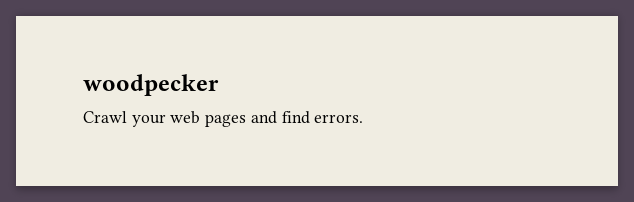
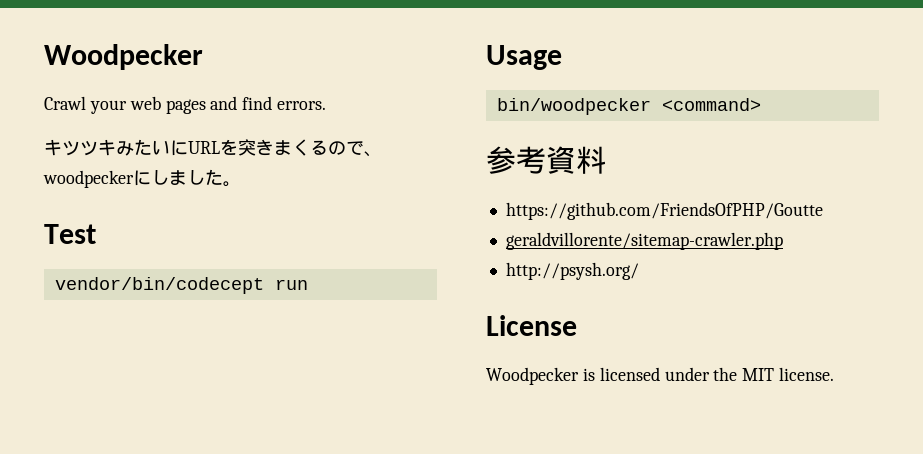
[83,74,219,96] woodpecker -> [44,44,203,70] Woodpecker
(364, 118) none -> [44,139,382,157] [43,169,241,188] [44,224,96,244] [54,277,308,294] [486,45,562,70] [496,98,761,115] [486,146,606,174] [505,202,823,220] [505,232,783,250] [505,262,639,280] [486,315,577,336] [486,367,835,385] // キツツキみたいにURLを突きまくるので、woodpeckerにしました。 // Test // vendor/bin/codecept run // Usage // bin/woodpecker <command> // 参考資料 // https://github.com/FriendsOfPHP/Goutte // geraldvillorente/sitemap-crawler.php // http://psysh.org/ // License // Woodpecker is licensed under the MIT license.

